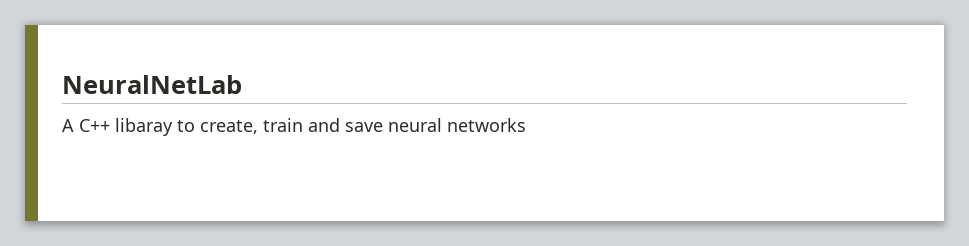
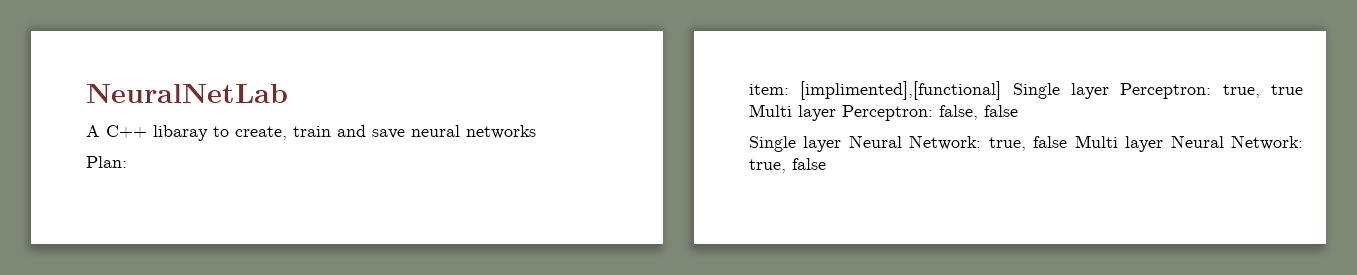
(526, 125) none -> [86,156,127,168] [749,81,1303,100] [749,104,1018,121] [749,135,1303,152] [749,158,826,173] // Plan: // item: [implimented],[functional] Single layer Perceptron: true, true Multi layer Perceptron: false, false // Single layer Neural Network: true, false Multi layer Neural Network: true, false

